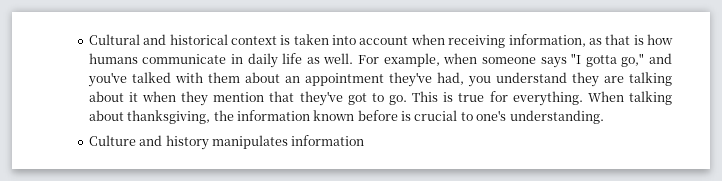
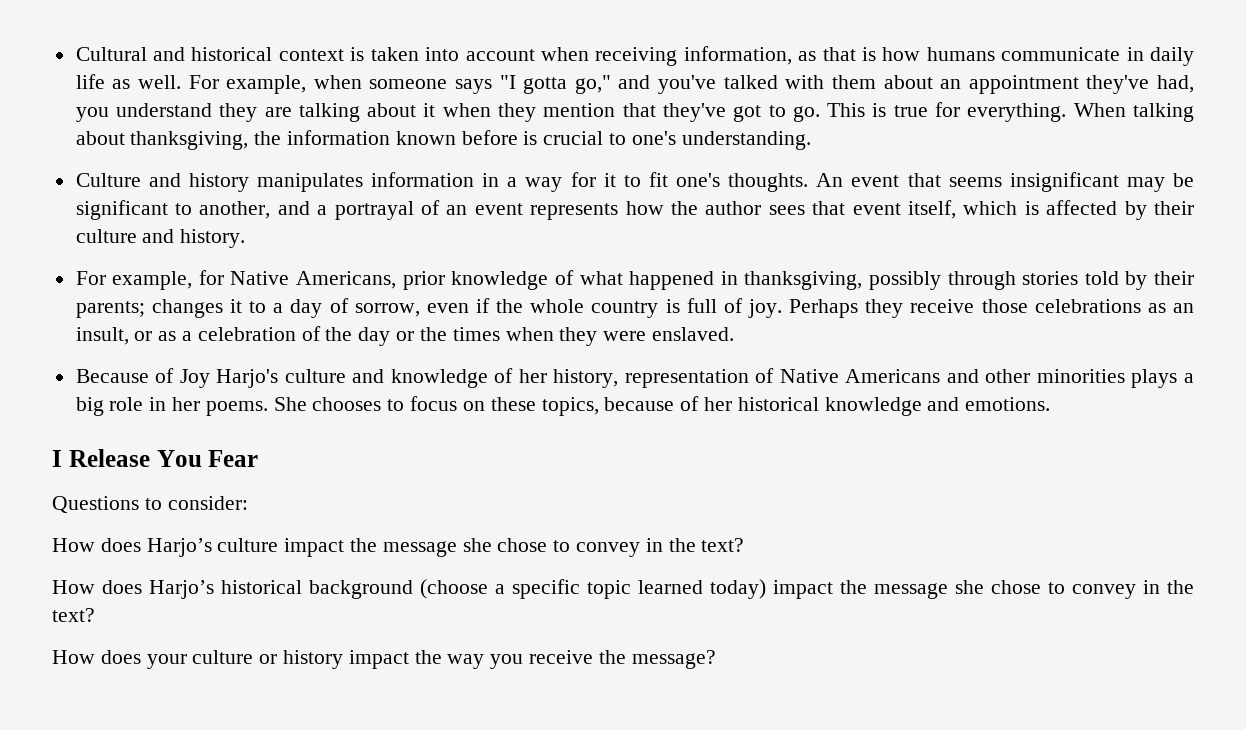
(365, 140) none -> [482,172,1194,192] [75,200,1194,220] [75,229,246,248] [75,270,1194,290] [75,298,1194,318] [75,326,734,346] [75,368,1194,388] [75,396,1051,416] [52,449,259,467] [52,496,248,513] [52,538,745,557] [52,579,1194,599] [52,608,95,622] [52,650,716,669] in a way for it to fit one's thoughts. An event that seems insignificant may be significant to another, and a portrayal of an event represents how the author sees that event itself, which is affected by their culture and history. // For example, for Native Americans, prior knowledge of what happened in thanksgiving, possibly through stories told by their parents; changes it to a day of sorrow, even if the whole country is full of joy. Perhaps they receive those celebrations as an insult, or as a celebration of the day or the times when they were enslaved. // Because of Joy Harjo's culture and knowledge of her history, representation of Native Americans and other minorities plays a big role in her poems. She chooses to focus on these topics, because of her historical knowledge and emotions. // I Release You Fear // Questions to consider: // How does Harjo’s culture impact the message she chose to convey in the text? // How does Harjo’s historical background (choose a specific topic learned today) impact the message she chose to convey in the text? // How does your culture or history impact the way you receive the message?

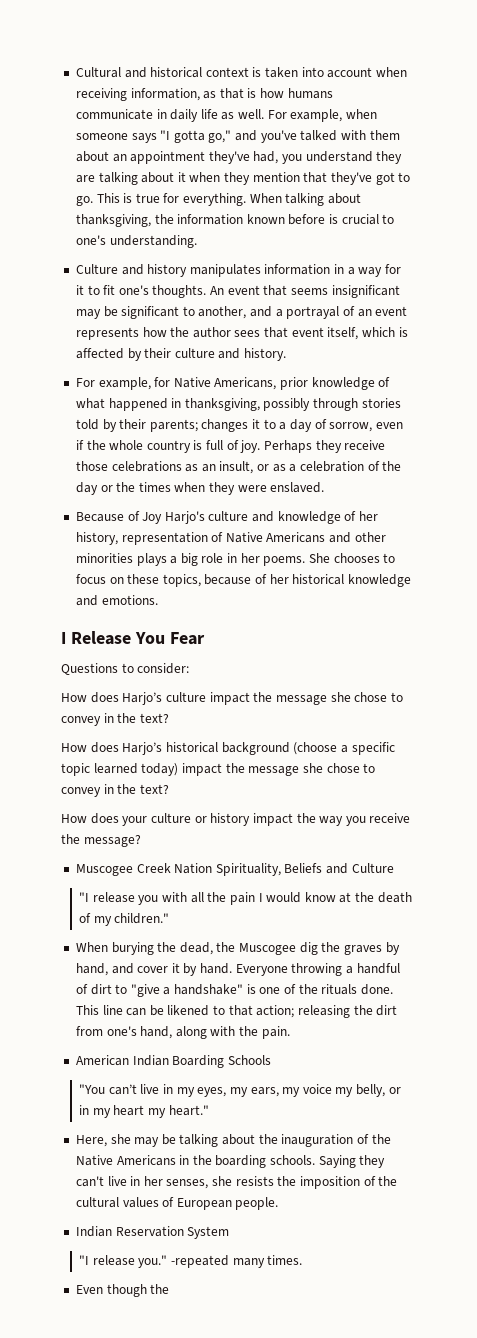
(716, 659) none -> [75,863,394,876] [79,892,412,905] [79,913,170,926] [75,942,400,955] [75,963,400,976] [75,984,393,997] [75,1005,398,1018] [75,1026,290,1039] [75,1055,271,1068] [79,1084,401,1097] [79,1105,209,1118] [75,1134,391,1147] [75,1155,386,1168] [75,1176,398,1189] [75,1197,279,1210] [75,1226,230,1239] [79,1255,303,1268] [75,1284,170,1297] // Muscogee Creek Nation Spirituality, Beliefs and Culture // "I release you with all the pain I would know at the death of my children." // When burying the dead, the Muscogee dig the graves by hand, and cover it by hand. Everyone throwing a handful of dirt to "give a handshake" is one of the rituals done. This line can be likened to that action; releasing the dirt from one's hand, along with the pain. // American Indian Boarding Schools // "You can’t live in my eyes, my ears, my voice my belly, or in my heart my heart." // Here, she may be talking about the inauguration of the Native Americans in the boarding schools. Saying they can't live in her senses, she resists the imposition of the cultural values of European people. // Indian Reservation System // "I release you." -repeated many times. // Even though the

